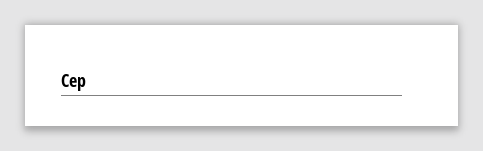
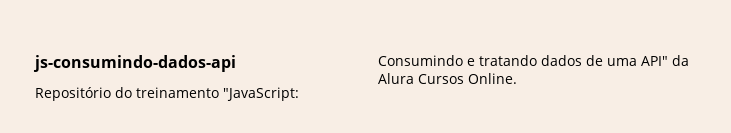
[61,74,86,91] Cep -> [33,55,236,72] [35,87,299,101] [378,55,689,66] [378,73,517,84] js-consumindo-dados-api // Repositório do treinamento "JavaScript: Consumindo e tratando dados de uma API" da Alura Cursos Online.

